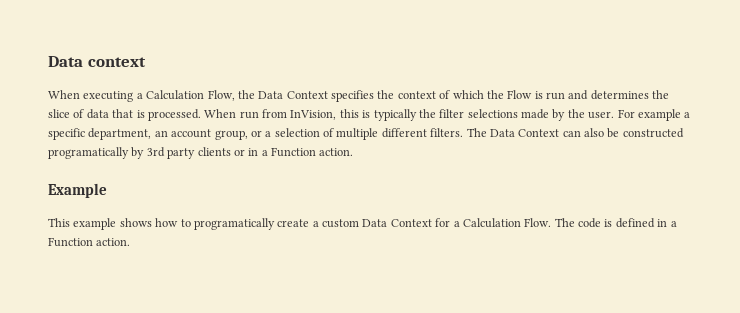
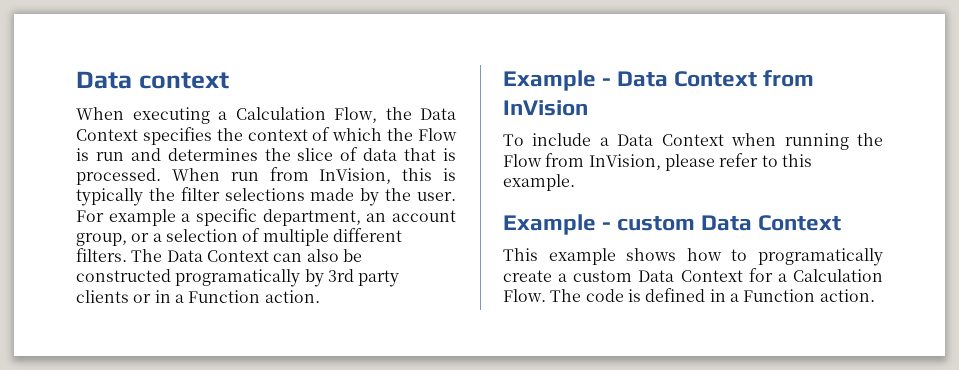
(107, 190) none -> [602,70,815,87] [503,100,588,116] [503,133,883,150] [503,153,812,171] [503,174,575,191] [503,214,842,235] - Data Context from InVision // To include a Data Context when running the Flow from InVision, please refer to this example. // Example - custom Data Context

